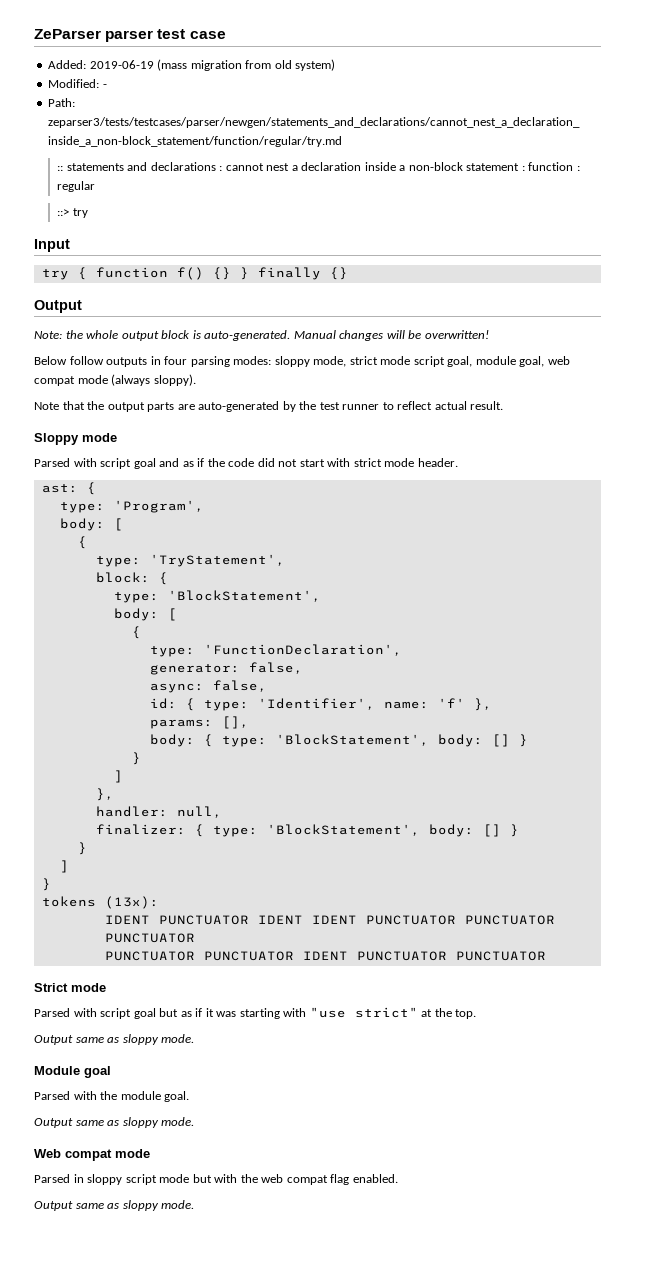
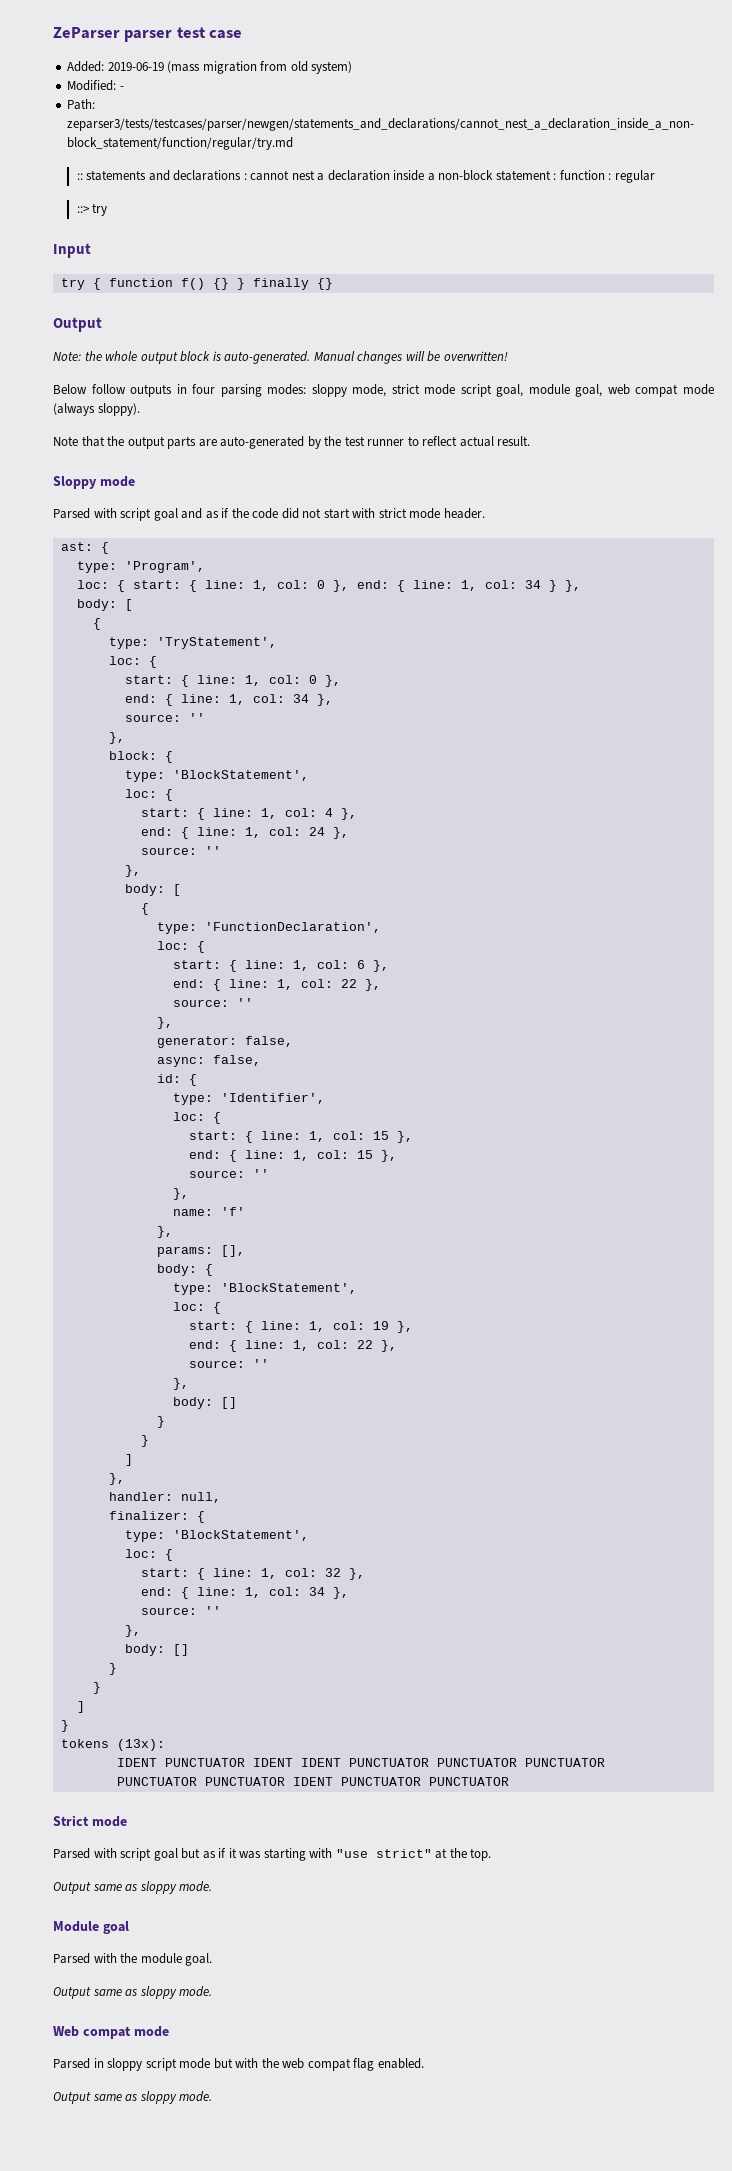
(204, 506) none -> [76,580,581,592] // loc: { start: { line: 1, col: 0 }, end: { line: 1, col: 34 } },
[95,572,168,585] [113,590,321,603] block: { // type: 'BlockStatement', -> [108,656,157,668] [124,675,341,687] [124,694,333,706] [124,713,205,722] [108,732,125,744] [108,751,173,763] [124,770,309,782] [124,789,173,801] [140,808,357,820] [140,827,349,839] [140,846,221,855] [124,865,141,877] loc: { // start: { line: 1, col: 0 }, // end: { line: 1, col: 34 }, // source: '' // }, // block: { // type: 'BlockStatement', // loc: { // start: { line: 1, col: 4 }, // end: { line: 1, col: 24 }, // source: '' // },
(402, 650) none -> [156,941,205,953] [172,960,389,972] [172,979,381,991] [172,998,253,1007] [156,1017,173,1029] // loc: { // start: { line: 1, col: 6 }, // end: { line: 1, col: 22 }, // source: '' // },
(195, 704) none -> (197, 1080) //
(375, 704) none -> [172,1112,221,1124] [188,1131,413,1143] [188,1150,397,1162] [188,1169,269,1178] [172,1188,189,1200] // loc: { // start: { line: 1, col: 15 }, // end: { line: 1, col: 15 }, // source: '' // }, //
(465, 703) none -> (245, 1211) //
[221,734,510,747] type: 'BlockStatement', body: [] -> [172,1283,357,1295] [172,1302,221,1314] [188,1321,413,1333] [188,1340,397,1352] [188,1359,269,1368] [172,1378,189,1390] [172,1397,237,1409] // type: 'BlockStatement', // loc: { // start: { line: 1, col: 19 }, // end: { line: 1, col: 22 }, // source: '' // }, // body: [] //
[212,824,501,837] type: 'BlockStatement', body: [] -> [124,1530,309,1542] [124,1549,173,1561] [140,1568,365,1580] [140,1587,349,1599] [140,1606,221,1615] [124,1625,141,1637] [124,1644,189,1656] // type: 'BlockStatement', // loc: { // start: { line: 1, col: 32 }, // end: { line: 1, col: 34 }, // source: '' // }, // body: [] //

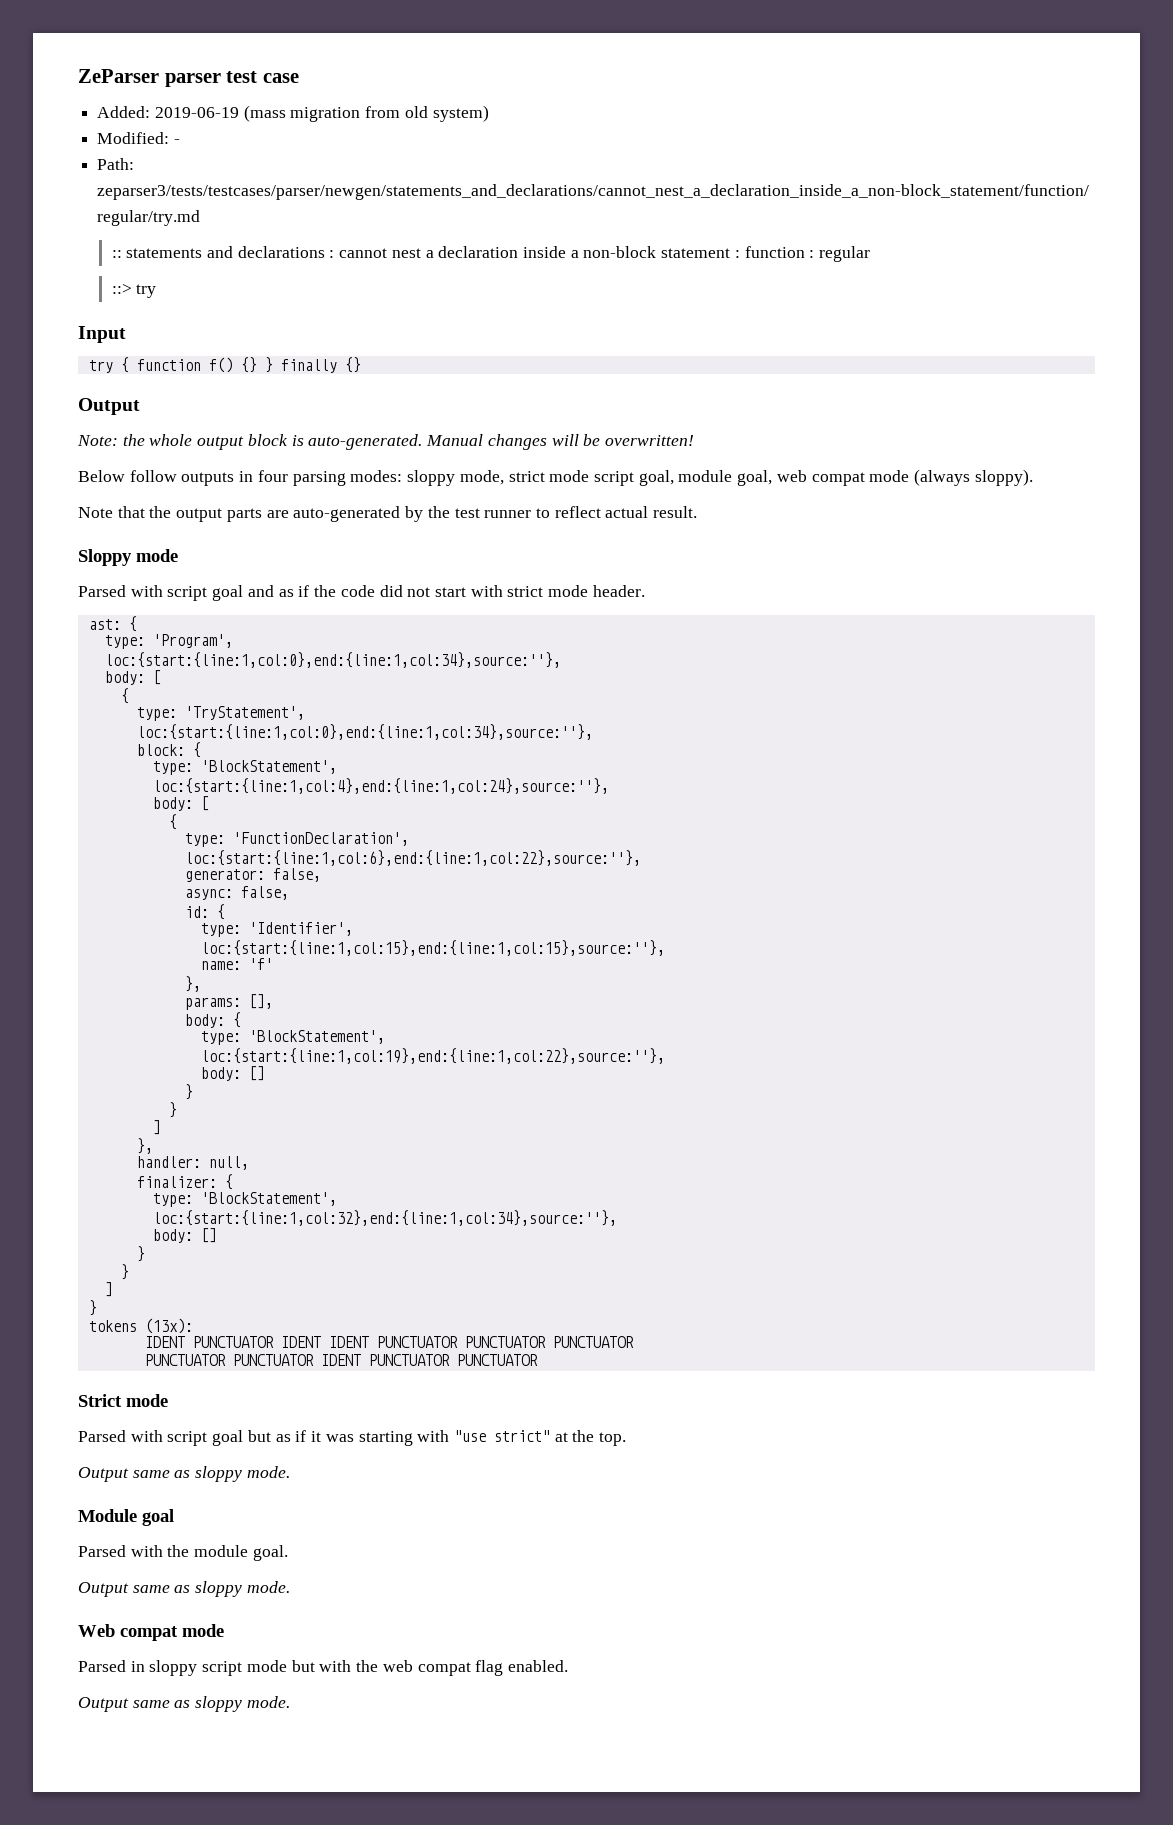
[76,580,581,592] loc: { start: { line: 1, col: 0 }, end: { line: 1, col: 34 } }, -> [104,652,561,668] loc:{start:{line:1,col:0},end:{line:1,col:34},source:''},
[108,656,157,668] [124,675,341,687] [124,694,333,706] [124,713,205,722] [108,732,125,744] [108,751,173,763] [124,770,309,782] [124,789,173,801] [140,808,357,820] [140,827,349,839] [140,846,221,855] [124,865,141,877] loc: { // start: { line: 1, col: 0 }, // end: { line: 1, col: 34 }, // source: '' // }, // block: { // type: 'BlockStatement', // loc: { // start: { line: 1, col: 4 }, // end: { line: 1, col: 24 }, // source: '' // }, -> [136,724,593,740] [136,742,201,758] [152,760,337,775] [152,778,609,794] loc:{start:{line:1,col:0},end:{line:1,col:34},source:''}, // block: { // type: 'BlockStatement', // loc:{start:{line:1,col:4},end:{line:1,col:24},source:''},
[156,941,205,953] [172,960,389,972] [172,979,381,991] [172,998,253,1007] [156,1017,173,1029] loc: { // start: { line: 1, col: 6 }, // end: { line: 1, col: 22 }, // source: '' // }, -> [184,850,641,866] loc:{start:{line:1,col:6},end:{line:1,col:22},source:''},
[172,1112,221,1124] [188,1131,413,1143] [188,1150,397,1162] [188,1169,269,1178] [172,1188,189,1200] loc: { // start: { line: 1, col: 15 }, // end: { line: 1, col: 15 }, // source: '' // }, -> [200,940,665,956] loc:{start:{line:1,col:15},end:{line:1,col:15},source:''},
[172,1302,221,1314] [188,1321,413,1333] [188,1340,397,1352] [188,1359,269,1368] [172,1378,189,1390] loc: { // start: { line: 1, col: 19 }, // end: { line: 1, col: 22 }, // source: '' // }, -> [200,1048,665,1064] loc:{start:{line:1,col:19},end:{line:1,col:22},source:''},
[124,1549,173,1561] [140,1568,365,1580] [140,1587,349,1599] [140,1606,221,1615] [124,1625,141,1637] loc: { // start: { line: 1, col: 32 }, // end: { line: 1, col: 34 }, // source: '' // }, -> [152,1210,617,1226] loc:{start:{line:1,col:32},end:{line:1,col:34},source:''},

